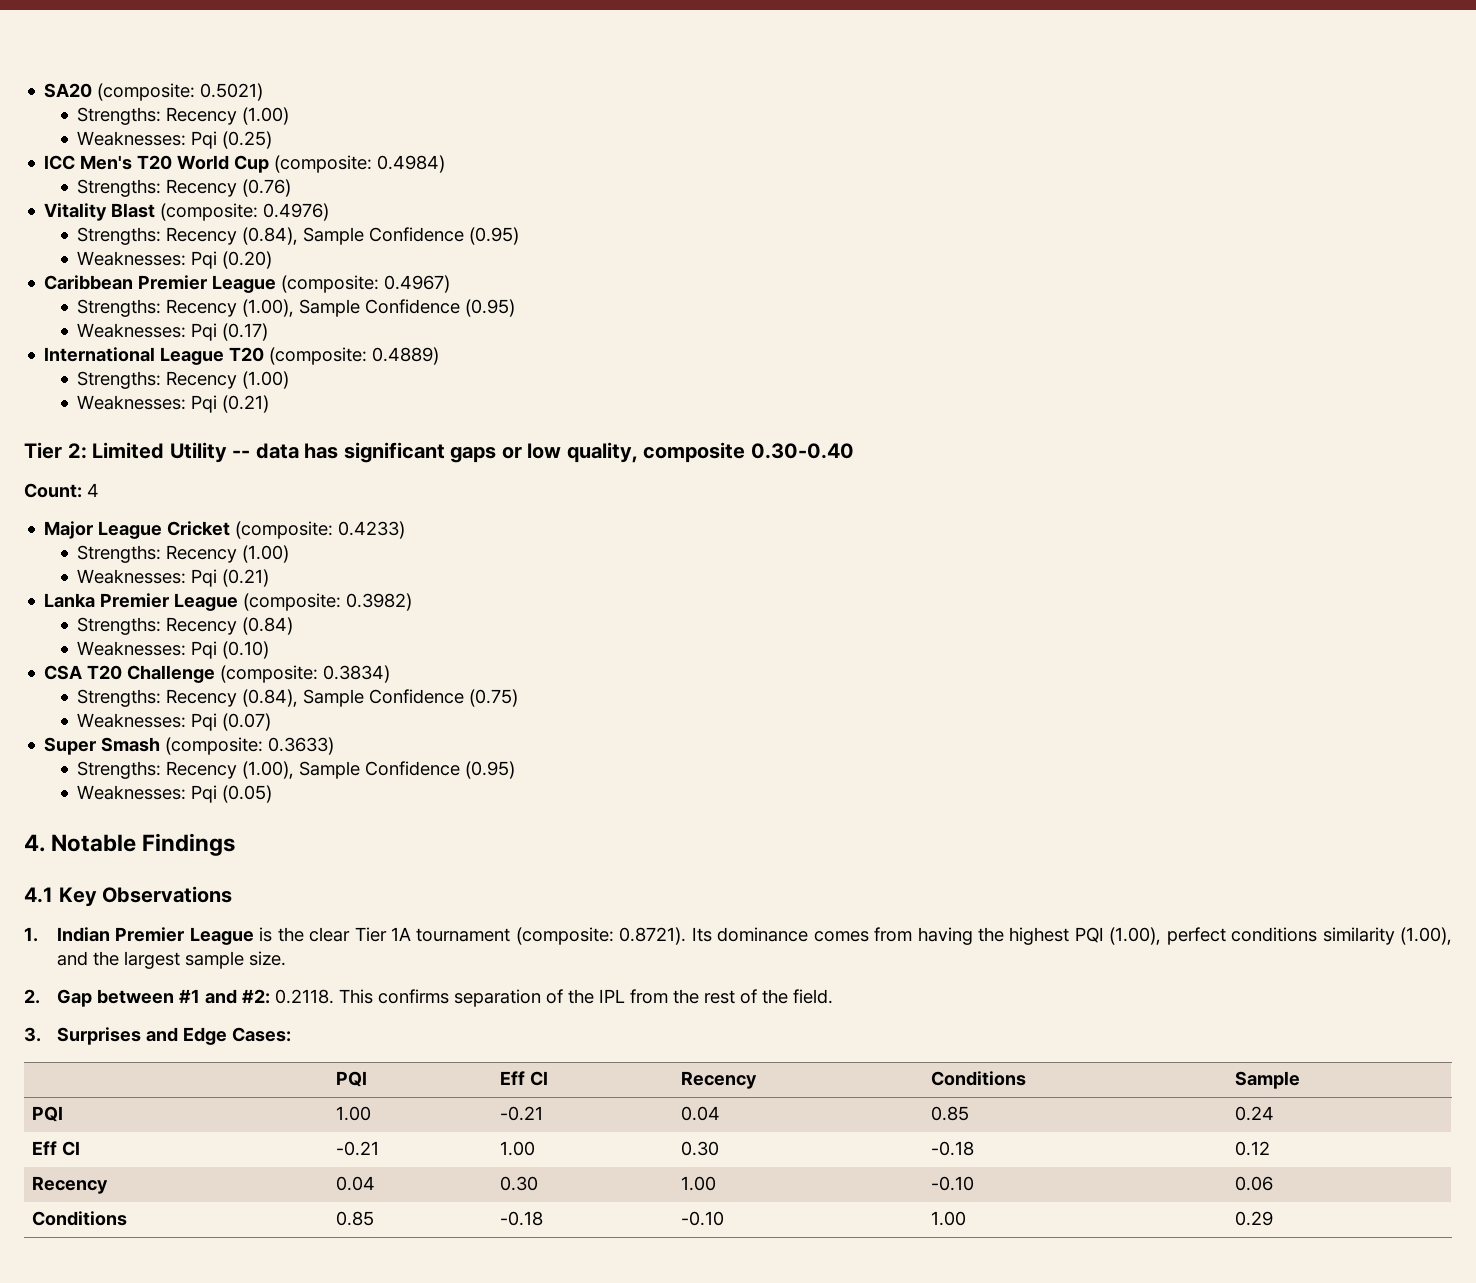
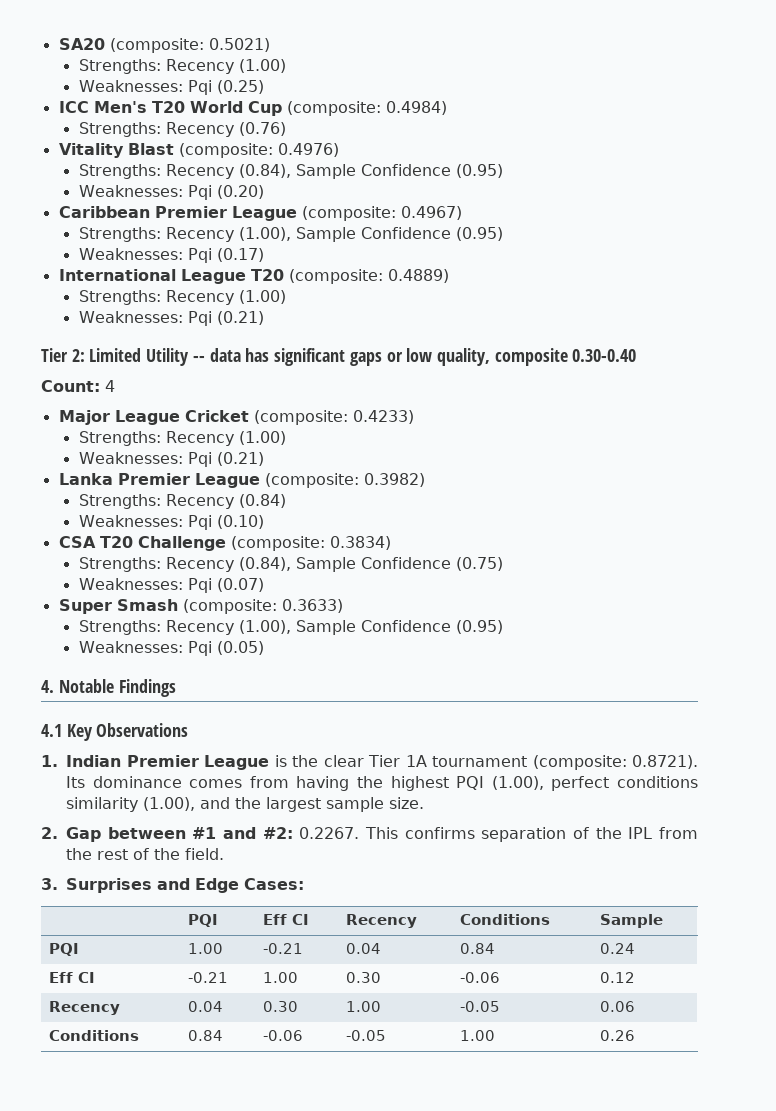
[274,989,334,1004] 0.2118. -> [299,827,360,839] 0.2267.
[931,1106,970,1121] 0.85 -> [460,943,496,954] 0.84
[931,1141,975,1156] -0.18 -> [460,972,501,983] -0.06
[931,1176,975,1191] -0.10 -> [460,1001,501,1012] -0.05
[336,1211,375,1226] [500,1211,544,1226] [681,1211,725,1226] [931,1211,967,1226] [1235,1211,1274,1226] 0.85 | -0.18 | -0.10 | 1.00 | 0.29 -> [188,1030,224,1041] [263,1030,304,1041] [346,1030,387,1041] [460,1030,496,1041] [600,1030,636,1041] 0.84 | -0.06 | -0.05 | 1.00 | 0.26

